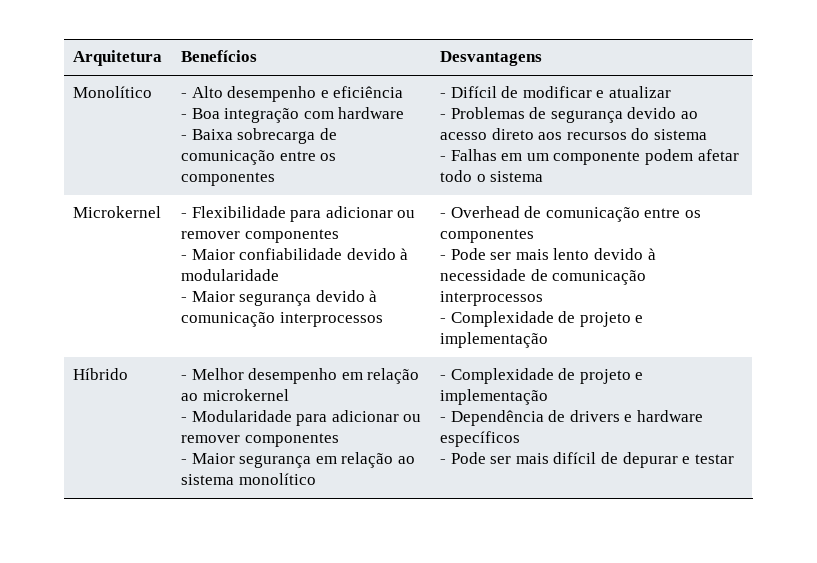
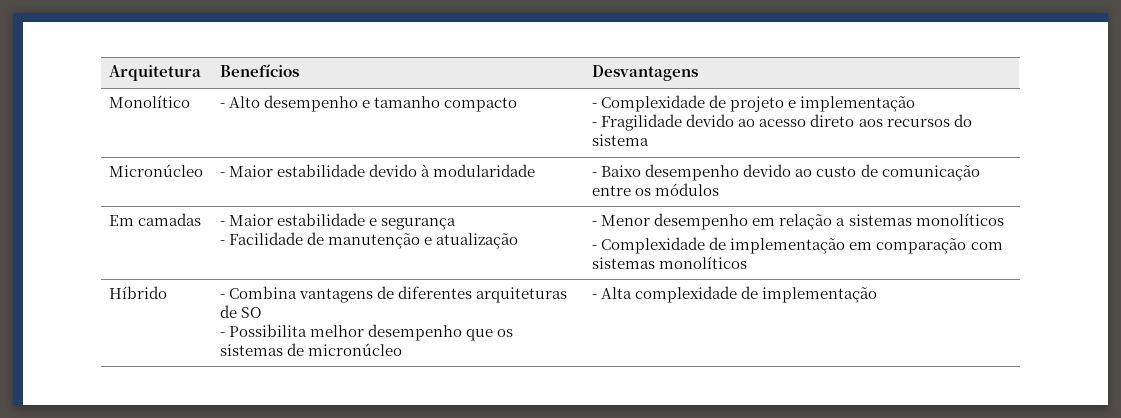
[333,86,404,98] [181,107,405,123] [181,128,337,144] [181,150,337,165] [181,172,276,186] [440,86,672,98] [440,107,699,123] [440,128,708,140] [440,149,739,165] [440,170,544,182] [73,206,162,218] [181,206,416,222] [181,229,339,243] [181,248,409,260] [181,269,280,281] [181,290,378,306] [181,312,383,327] [440,206,702,222] [440,229,535,243] [440,248,656,260] [440,269,647,285] [440,291,544,306] [440,311,644,327] [440,332,549,348] [73,368,129,380] [181,368,420,384] [181,389,289,401] [181,410,422,426] [181,433,339,447] [181,452,416,468] [181,473,316,485] eficiência // - Boa integração com hardware // - Baixa sobrecarga de comunicação entre os componentes | - Difícil de modificar e atualizar // - Problemas de segurança devido ao acesso direto aos recursos do sistema // - Falhas em um componente podem afetar todo o sistema // Microkernel | - Flexibilidade para adicionar ou remover componentes // - Maior confiabilidade devido à modularidade // - Maior segurança devido à comunicação interprocessos | - Overhead de comunicação entre os componentes // - Pode ser mais lento devido à necessidade de comunicação interprocessos // - Complexidade de projeto e implementação // Híbrido | - Melhor desempenho em relação ao microkernel // - Modularidade para adicionar ou remover componentes // - Maior segurança em relação ao sistema monolítico -> [374,96,518,112] tamanho compacto
[450,410,704,426] [440,431,521,447] [440,452,734,468] Dependência de drivers e hardware específicos // - Pode ser mais difícil de depurar e testar -> [601,114,972,131] [592,134,650,146] [109,164,204,177] [220,164,536,177] [592,164,980,181] [592,183,720,196] [109,213,202,226] [220,213,457,230] [220,232,519,249] [592,213,1004,230] [592,237,1003,254] [592,256,748,269] [109,286,168,299] [220,286,568,303] [220,305,263,318] [220,324,514,341] [220,343,403,356] [592,286,878,303] Fragilidade devido ao acesso direto aos recursos do sistema // Micronúcleo | - Maior estabilidade devido à modularidade | - Baixo desempenho devido ao custo de comunicação entre os módulos // Em camadas | - Maior estabilidade e segurança // - Facilidade de manutenção e atualização | - Menor desempenho em relação a sistemas monolíticos // - Complexidade de implementação em comparação com sistemas monolíticos // Híbrido | - Combina vantagens de diferentes arquiteturas de SO // - Possibilita melhor desempenho que os sistemas de micronúcleo | - Alta complexidade de implementação

